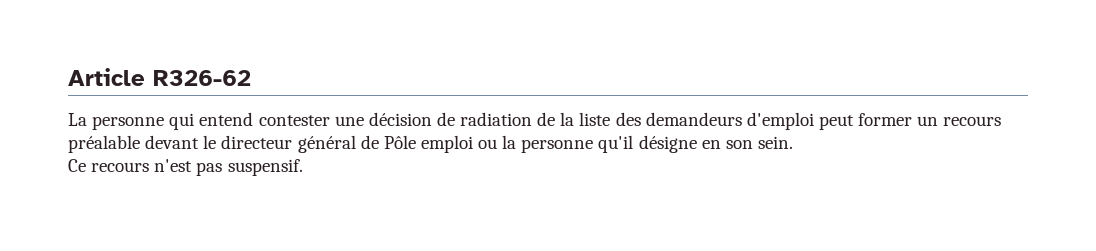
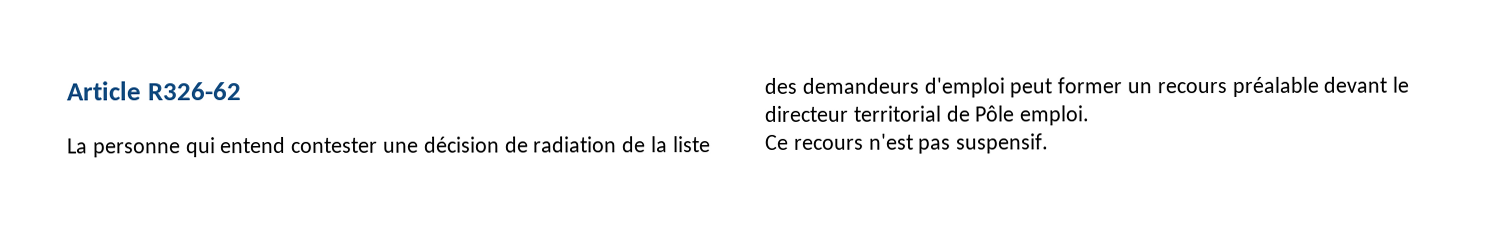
[297,135,356,153] général -> [852,105,942,122] territorial
[420,135,793,153] emploi ou la personne qu'il désigne en son sein. -> [1019,105,1091,126] emploi.

